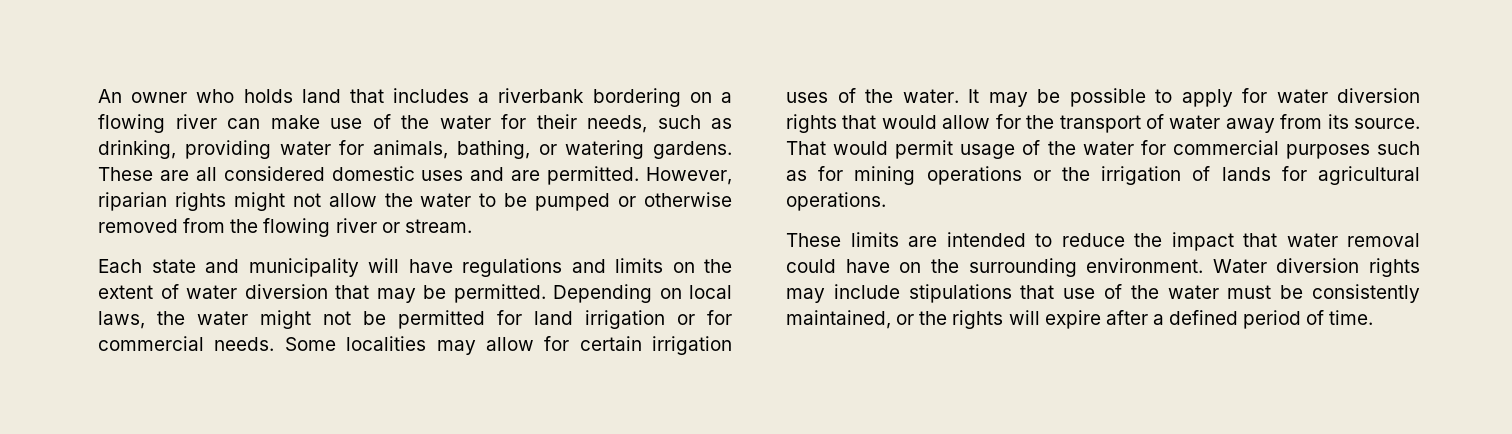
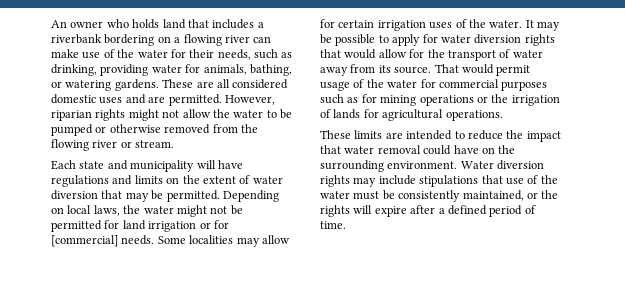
[98,336,204,351] commercial -> [51,235,118,247] [commercial]

